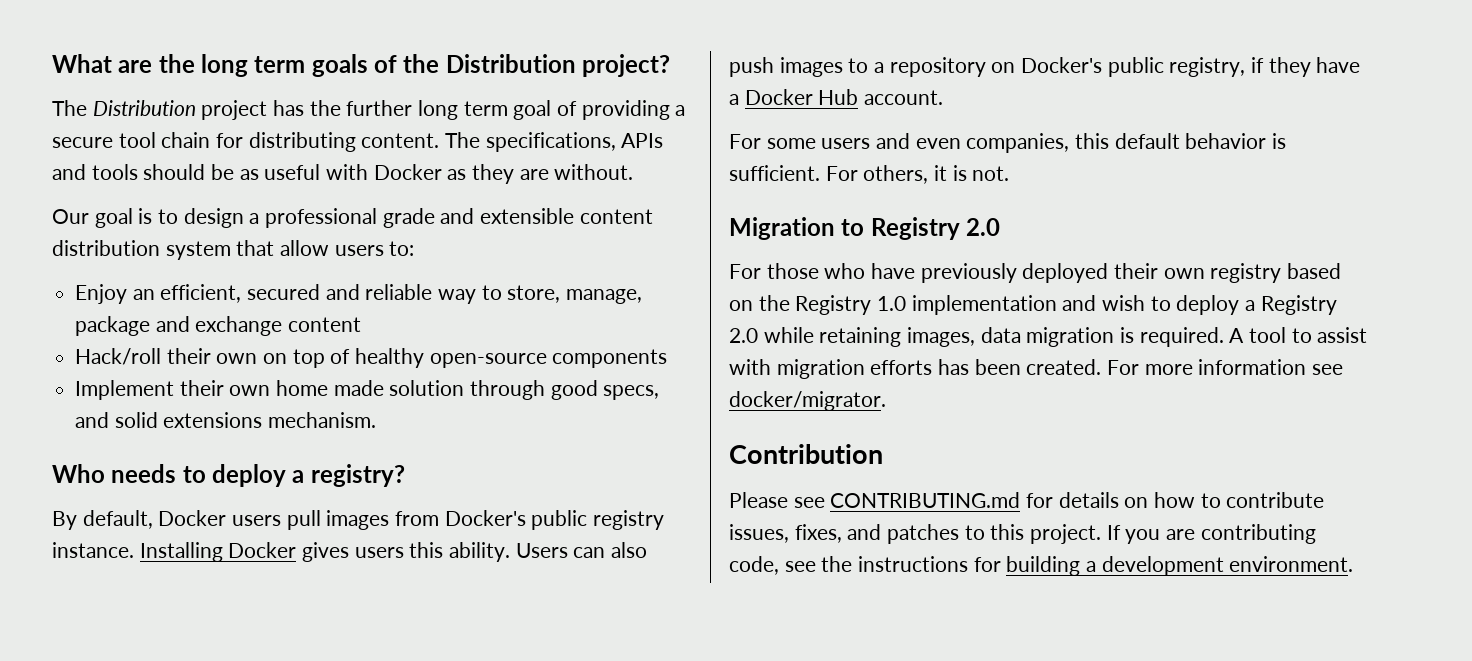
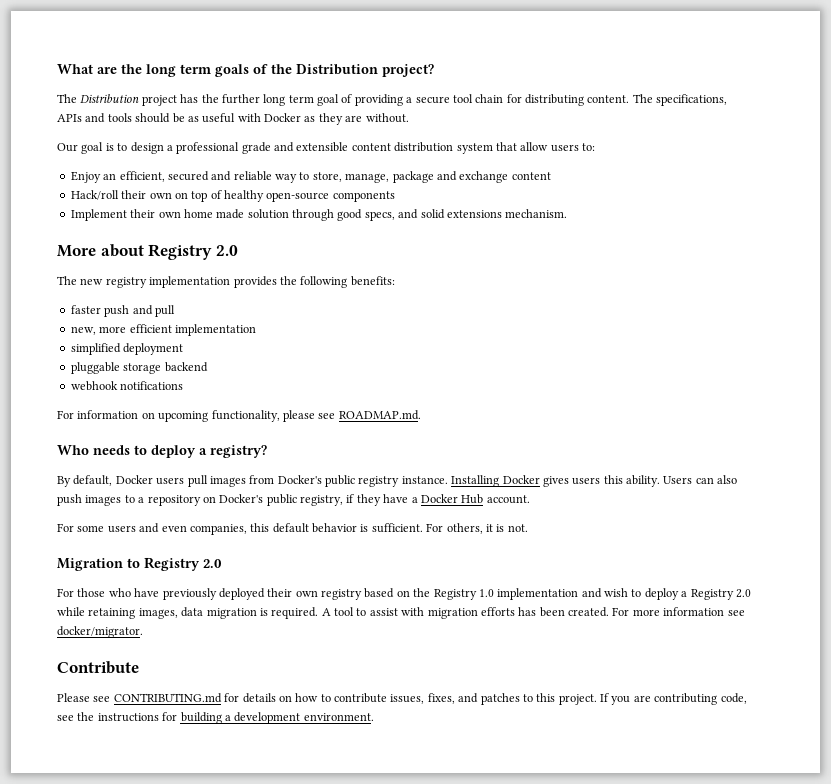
(377, 420) none -> [57,244,238,260] [57,276,395,288] [70,305,175,317] [70,324,256,336] [70,343,184,355] [70,362,208,374] [70,381,184,391] [57,410,421,422] // More about Registry 2.0 // The new registry implementation provides the following benefits: // faster push and pull // new, more efficient implementation // simplified deployment // pluggable storage backend // webhook notifications // For information on upcoming functionality, please see ROADMAP.md.
[729,444,883,464] Contribution -> [57,661,139,674] Contribute

